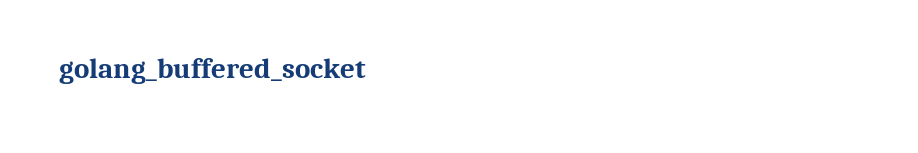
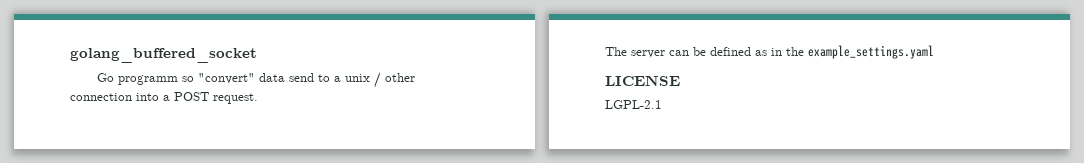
(366, 71) none -> [96,72,415,88] [70,92,258,104] [605,45,934,59] [605,75,680,86] [605,100,662,109] // Go programm so "convert" data send to a unix / other connection into a POST request. // The server can be defined as in the example_settings.yaml // LICENSE // LGPL-2.1

